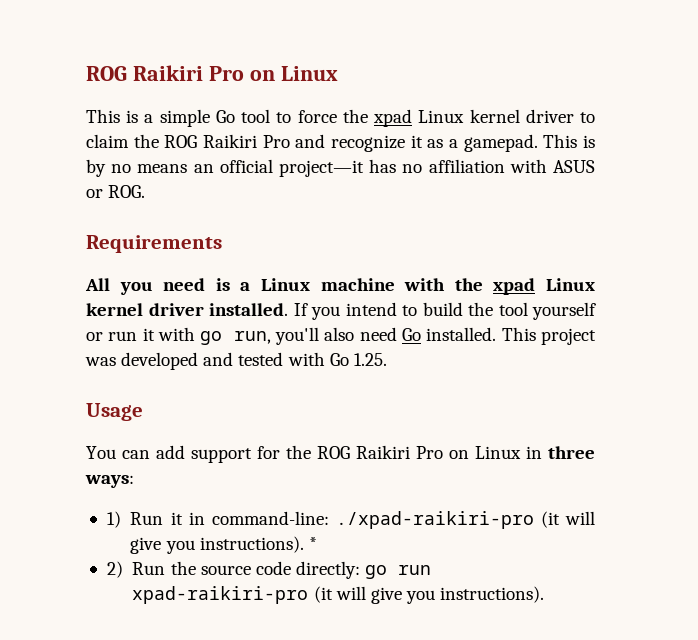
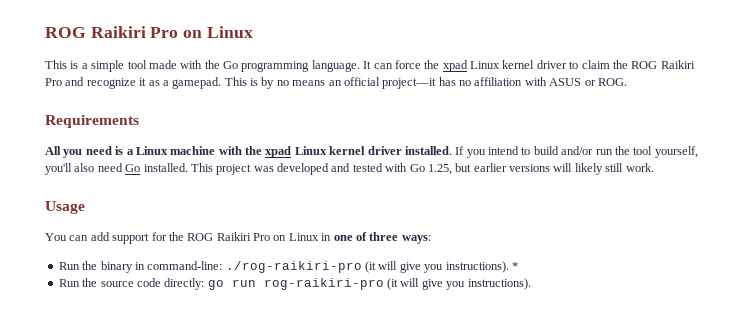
[215,109,292,123] Go tool to -> [127,60,393,72] tool made with the Go programming language. It can
[468,302,596,320] [86,327,271,345] the tool yourself or run it with go run, -> [561,146,698,158] and/or run the tool yourself,
[353,353,387,366] 1.25. -> [427,163,654,175] 1.25, but earlier versions will likely still work.
(542, 452) none -> [333,232,367,241] one of
[106,511,183,528] 1) Run it -> [58,261,133,273] Run the binary
[335,511,534,529] ./xpad-raikiri-pro -> [225,261,362,273] ./rog-raikiri-pro
[106,561,123,578] 2) -> (518, 266) none
[132,586,309,604] xpad-raikiri-pro -> [263,278,384,290] rog-raikiri-pro

